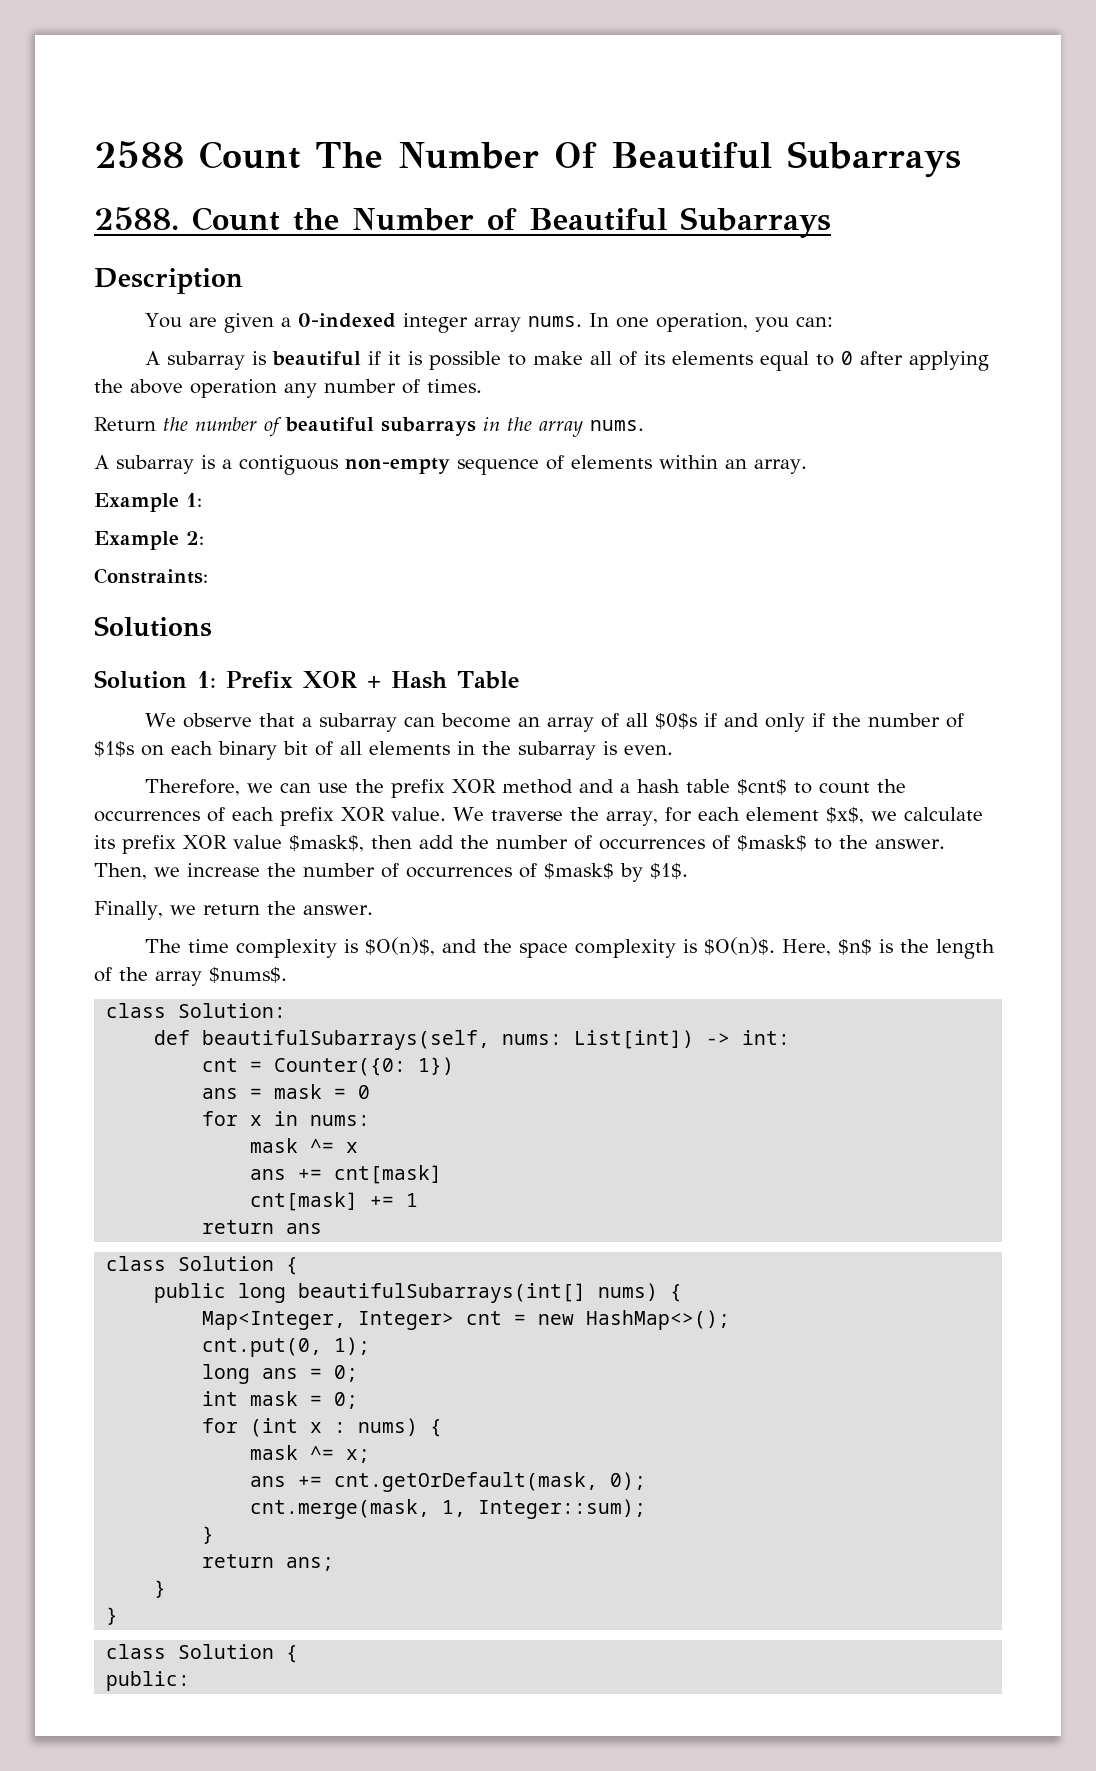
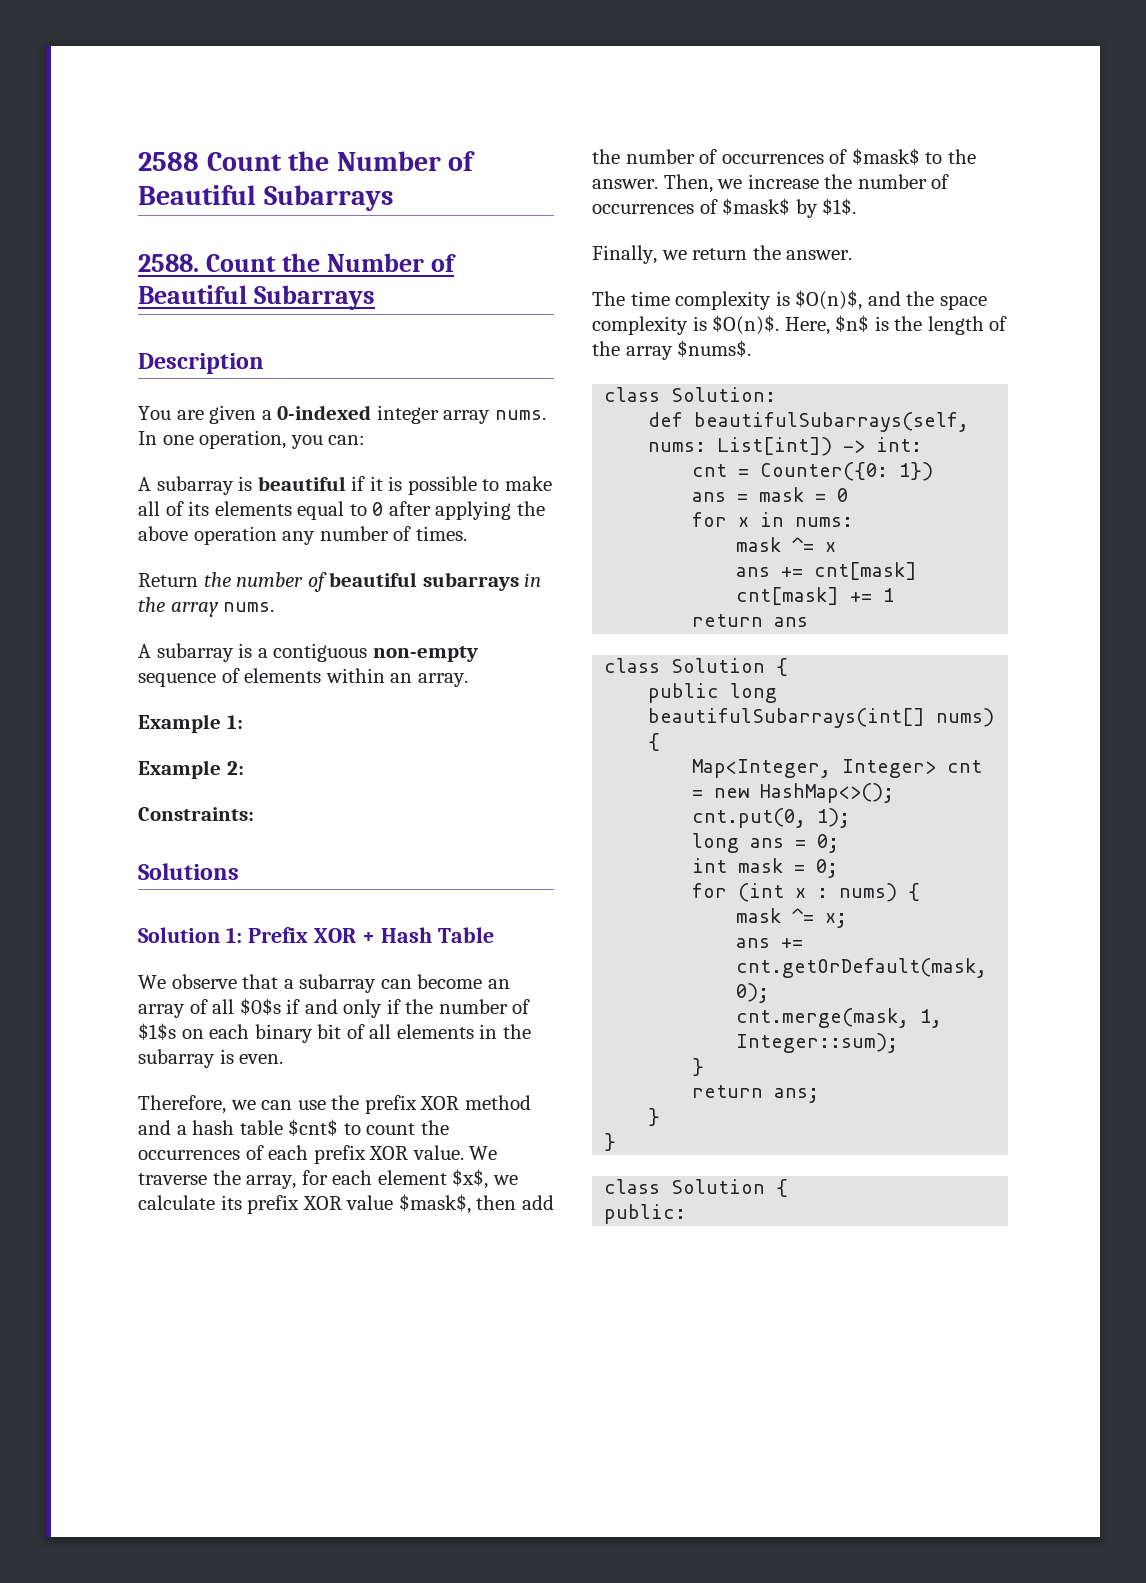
[315,142,597,169] The Number Of -> [288,151,476,171] the Number of

